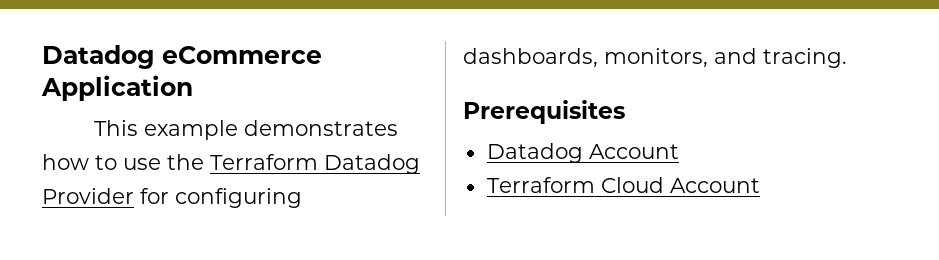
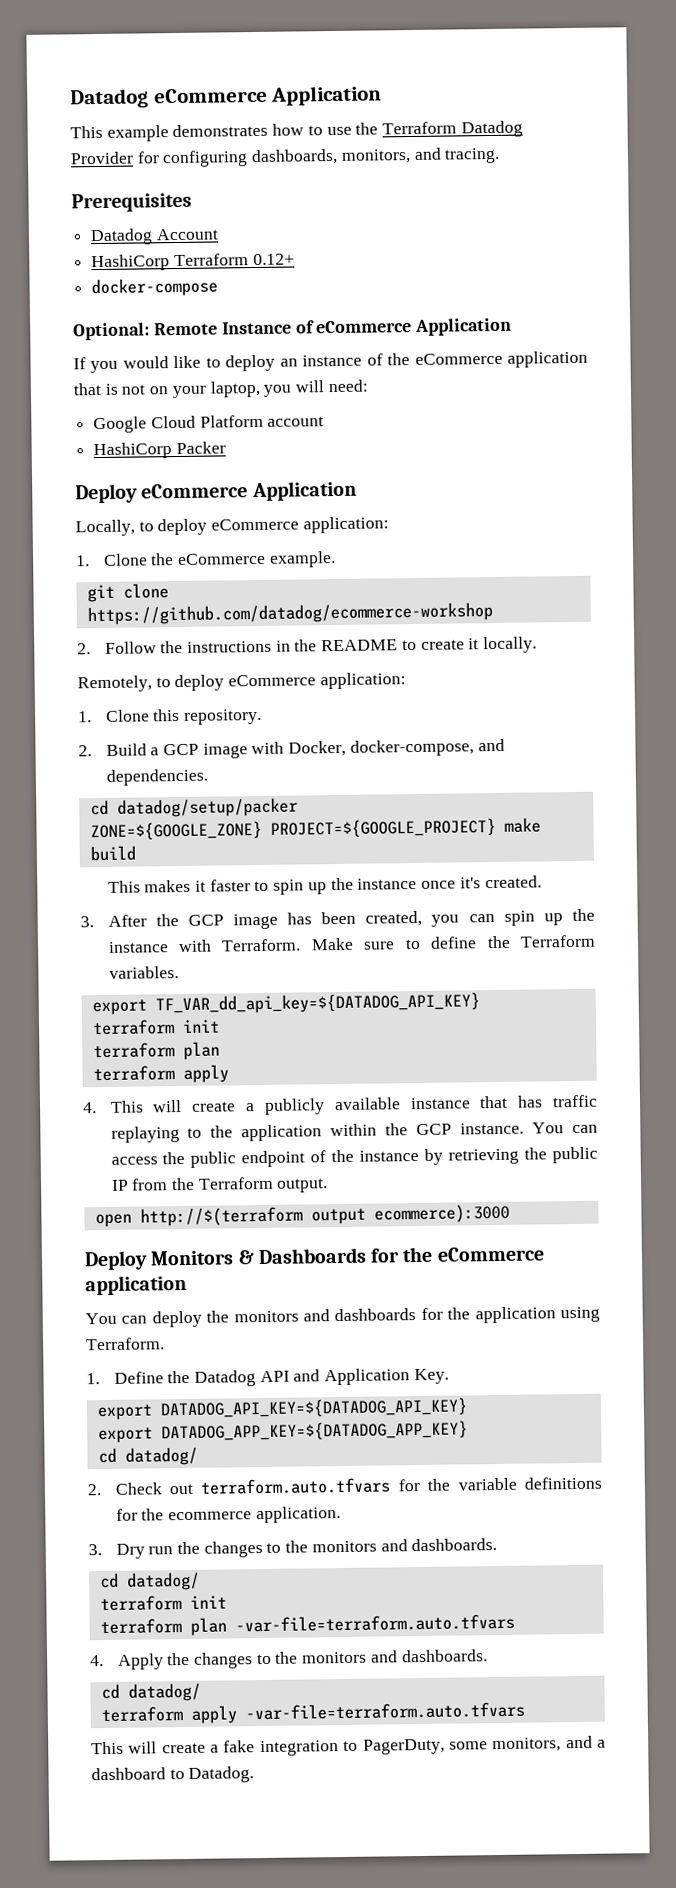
[486,177,760,193] Terraform Cloud Account -> [91,253,295,272] [91,277,219,298] [73,317,513,341] [73,350,588,374] [73,379,368,399] [93,414,325,434] [93,441,226,460] [75,480,357,504] [75,516,389,537] [76,551,336,568] [86,583,169,603] [86,602,493,626] [77,636,538,655] [77,672,406,693] [78,708,262,725] [78,738,505,759] [105,768,208,786] [89,797,298,818] [89,817,541,841] [89,845,136,862] [107,875,542,895] [80,908,596,930] [107,934,596,953] [108,966,179,979] [91,992,480,1016] [91,1019,220,1036] [92,1041,220,1060] [92,1064,229,1083] [82,1094,599,1115] [110,1122,598,1143] [110,1146,598,1168] [110,1176,329,1193] [94,1203,510,1228] [84,1246,545,1271] [85,1274,187,1296] [85,1306,600,1328] [86,1337,165,1351] [86,1368,449,1387] [96,1397,468,1421] [97,1420,468,1444] [97,1446,198,1466] [87,1476,602,1496] [115,1506,341,1524] [88,1538,498,1559] [98,1571,200,1591] [99,1595,227,1612] [99,1613,515,1636] [90,1649,488,1670] [100,1682,201,1702] [100,1701,525,1724] [91,1735,606,1757] [91,1766,255,1783] HashiCorp Terraform 0.12+ // docker-compose // Optional: Remote Instance of eCommerce Application // If you would like to deploy an instance of the eCommerce application that is not on your laptop, you will need: // Google Cloud Platform account // HashiCorp Packer // Deploy eCommerce Application // Locally, to deploy eCommerce application: // 1. Clone the eCommerce example. // git clone https://github.com/datadog/ecommerce-workshop // 2. Follow the instructions in the README to create it locally. // Remotely, to deploy eCommerce application: // 1. Clone this repository. // 2. Build a GCP image with Docker, docker-compose, and dependencies. // cd datadog/setup/packer // ZONE=${GOOGLE_ZONE} PROJECT=${GOOGLE_PROJECT} make build // This makes it faster to spin up the instance once it's created. // 3. After the GCP image has been created, you can spin up the instance with Terraform. Make sure to define the Terraform variables. // export TF_VAR_dd_api_key=${DATADOG_API_KEY} // terraform init // terraform plan // terraform apply // 4. This will create a publicly available instance that has traffic replaying to the application within the GCP instance. You can access the public endpoint of the instance by retrieving the public IP from the Terraform output. // open http://$(terraform output ecommerce):3000 // Deploy Monitors & Dashboards for the eCommerce application // You can deploy the monitors and dashboards for the application using Terraform. // 1. Define the Datadog API and Application Key. // export DATADOG_API_KEY=${DATADOG_API_KEY} // export DATADOG_APP_KEY=${DATADOG_APP_KEY} // cd datadog/ // 2. Check out terraform.auto.tfvars for the variable definitions for the ecommerce application. // 3. Dry run the changes to the monitors and dashboards. // cd datadog/ // terraform init // terraform plan -var-file=terraform.auto.tfvars // 4. Apply the changes to the monitors and dashboards. // cd datadog/ // terraform apply -var-file=terraform.auto.tfvars // This will create a fake integration to PagerDuty, some monitors, and a dashboard to Datadog.

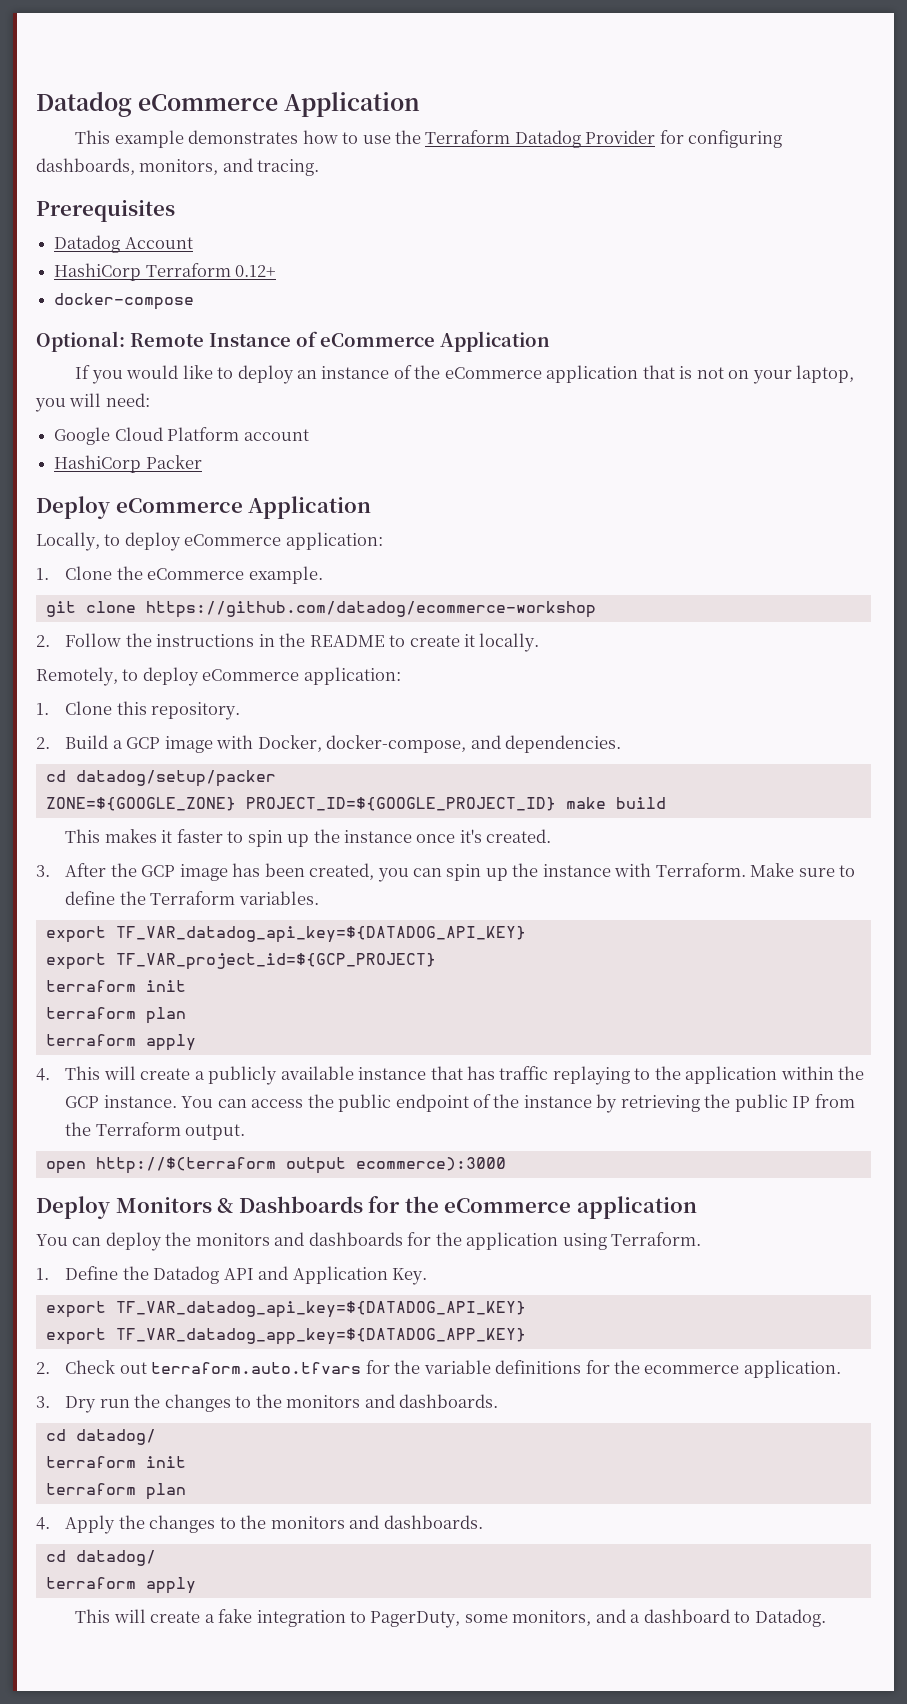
[269,817,496,838] PROJECT=${GOOGLE_PROJECT} -> [245,797,556,811] PROJECT_ID=${GOOGLE_PROJECT_ID}
[154,992,480,1015] TF_VAR_dd_api_key=${DATADOG_API_KEY} -> [115,926,526,943] [45,953,436,970] TF_VAR_datadog_api_key=${DATADOG_API_KEY} // export TF_VAR_project_id=${GCP_PROJECT}
[159,1397,468,1419] [97,1420,468,1444] [97,1446,198,1466] DATADOG_API_KEY=${DATADOG_API_KEY} // export DATADOG_APP_KEY=${DATADOG_APP_KEY} // cd datadog/ -> [115,1301,526,1318] [45,1328,526,1345] TF_VAR_datadog_api_key=${DATADOG_API_KEY} // export TF_VAR_datadog_app_key=${DATADOG_APP_KEY}
[234,1613,515,1633] -var-file=terraform.auto.tfvars -> (186, 1491) none
[244,1701,525,1721] -var-file=terraform.auto.tfvars -> (196, 1585) none

